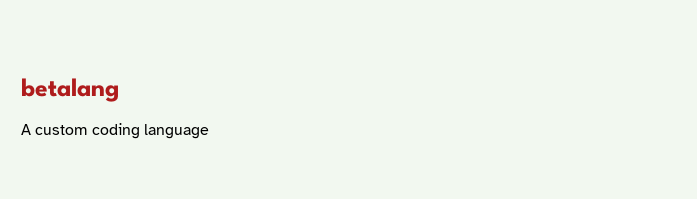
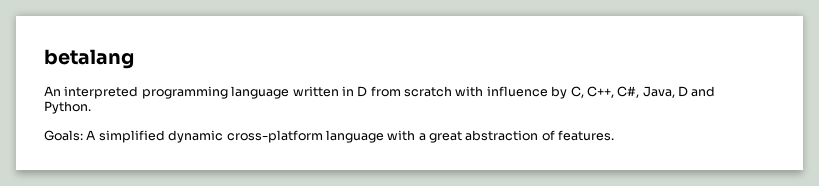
[21,123,209,139] A custom coding language -> [44,86,716,99] [44,101,91,114] [44,130,615,143] An interpreted programming language written in D from scratch with influence by C, C++, C#, Java, D and Python. // Goals: A simplified dynamic cross-platform language with a great abstraction of features.

